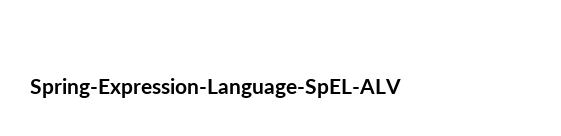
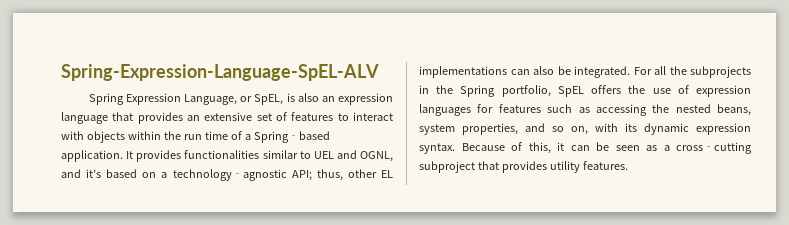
(401, 88) none -> [88,93,393,105] [61,112,393,124] [61,131,330,143] [61,150,393,162] [61,169,393,181] [419,66,751,78] [419,85,751,97] [419,104,751,116] [419,123,751,135] [419,142,752,154] [419,161,628,173] // Spring Expression Language, or SpEL, is also an expression language that provides an extensive set of features to interact with objects within the run time of a Spring‐based application. It provides functionalities similar to UEL and OGNL, and it’s based on a technology‐agnostic API; thus, other EL implementations can also be integrated. For all the subprojects in the Spring portfolio, SpEL offers the use of expression languages for features such as accessing the nested beans, system properties, and so on, with its dynamic expression syntax. Because of this, it can be seen as a cross‐cutting subproject that provides utility features.

